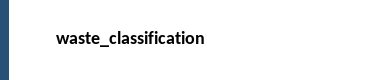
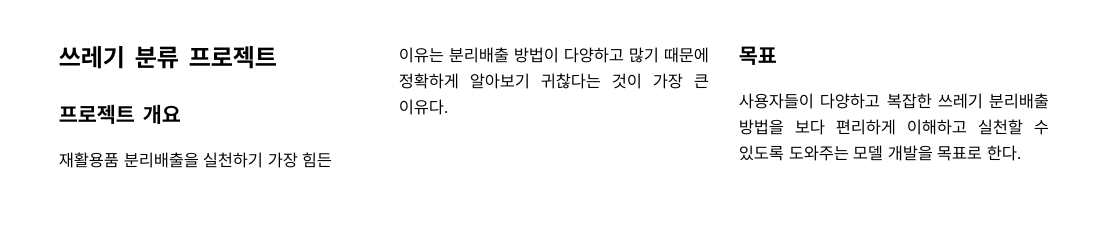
[56,31,205,47] waste_classification -> [59,46,277,69] [59,104,181,124] [59,152,333,168] [399,47,709,63] [399,73,709,89] [399,99,448,115] [739,46,777,65] [739,93,1049,109] [739,119,1049,135] [739,145,1021,161] 쓰레기 분류 프로젝트 // 프로젝트 개요 // 재활용품 분리배출을 실천하기 가장 힘든 이유는 분리배출 방법이 다양하고 많기 때문에 정확하게 알아보기 귀찮다는 것이 가장 큰 이유다. // 목표 // 사용자들이 다양하고 복잡한 쓰레기 분리배출 방법을 보다 편리하게 이해하고 실천할 수 있도록 도와주는 모델 개발을 목표로 한다.

